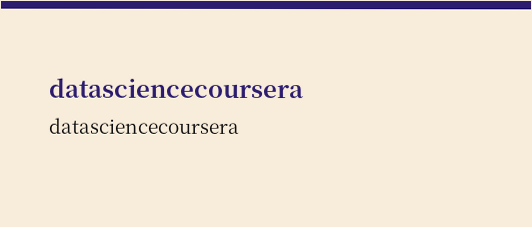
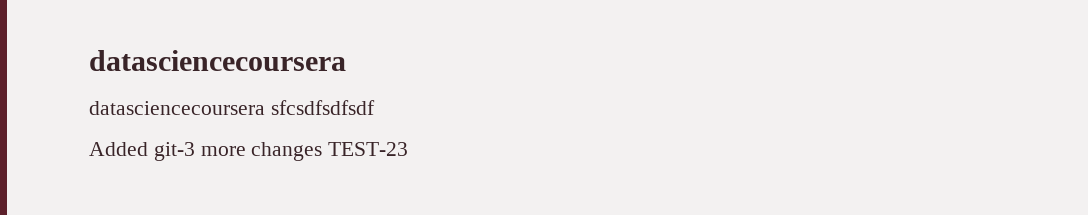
(239, 125) none -> [270,100,375,115] [89,142,409,161] sfcsdfsdfsdf // Added git-3 more changes TEST-23

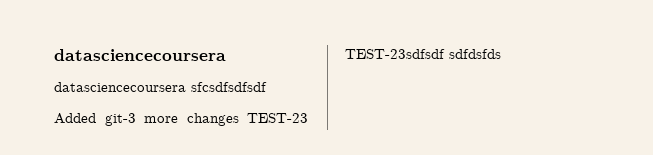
(409, 149) none -> [345,49,501,59] TEST-23sdfsdf sdfdsfds

